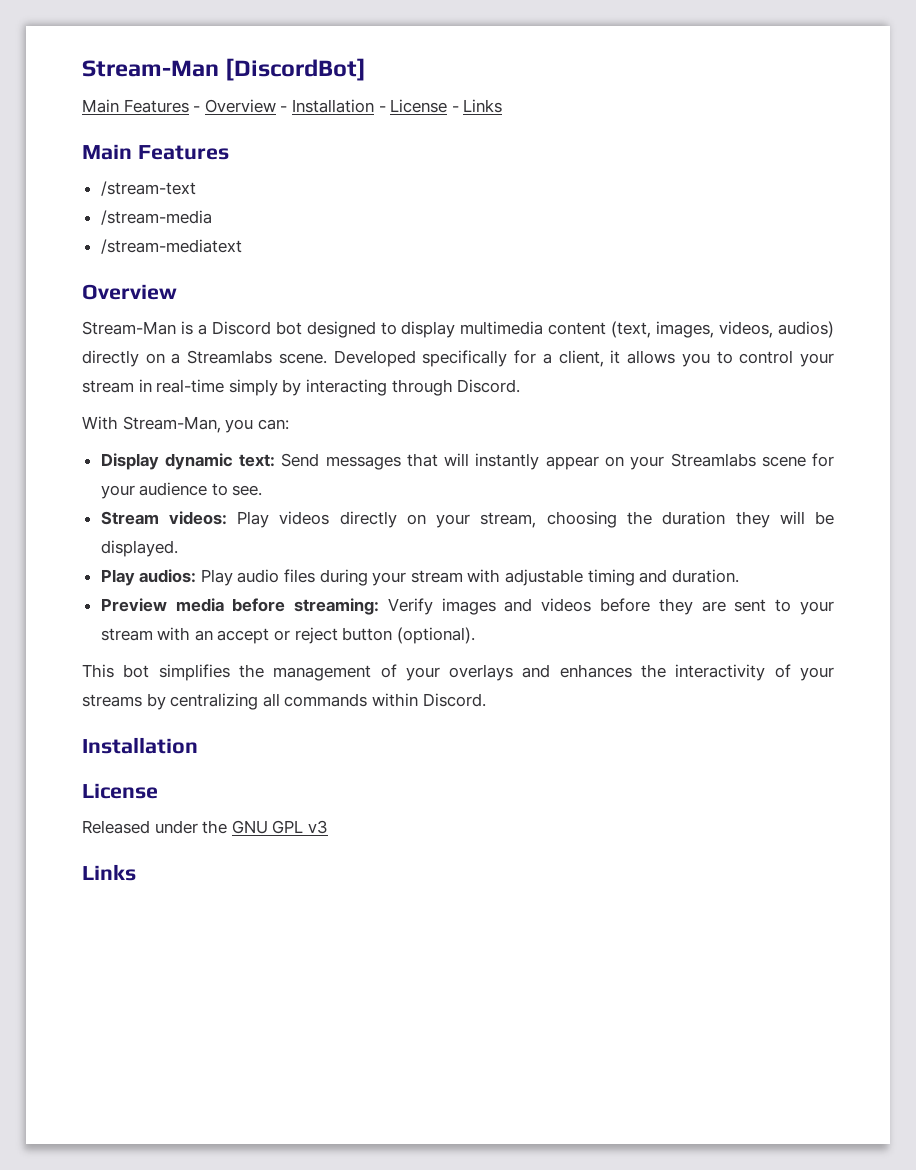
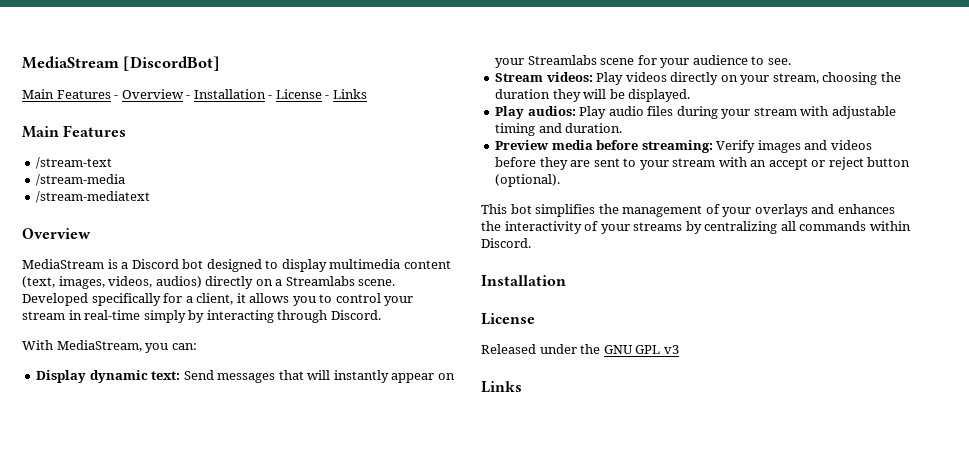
[82,60,219,77] Stream-Man -> [22,56,119,69] MediaStream
[82,321,176,335] Stream-Man -> [22,259,104,269] MediaStream
[122,416,221,433] Stream-Man, -> [56,340,142,352] MediaStream,

